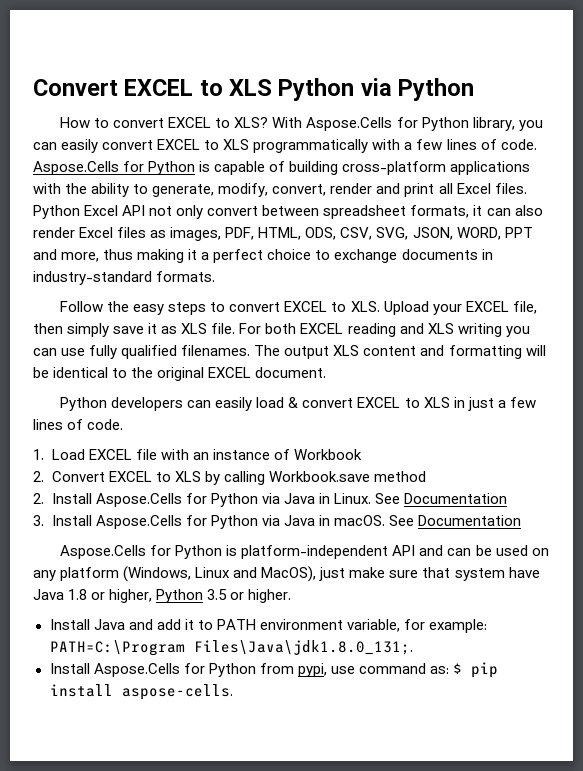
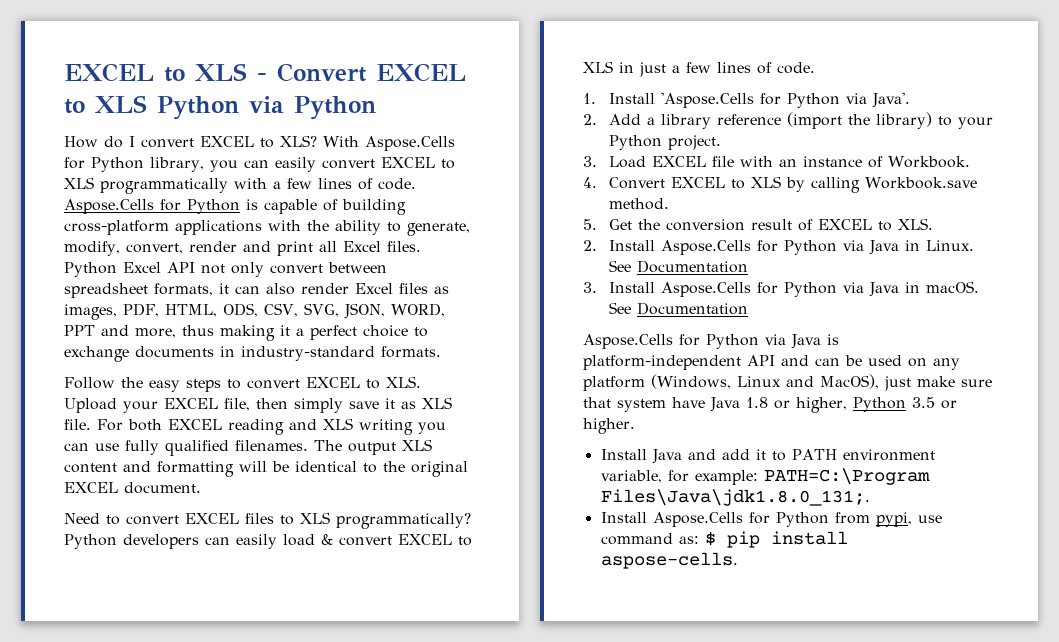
(33, 87) none -> [64,63,267,82] EXCEL to XLS -
[94,118,110,128] to -> [104,136,135,148] do I
(327, 372) none -> [64,512,471,529] Need to convert EXCEL files to XLS programmatically?
(44, 454) none -> [609,92,911,108] [583,112,994,129] [609,135,722,150] [583,156,597,167] Install 'Aspose.Cells for Python via Java'. // 2. Add a library reference (import the library) to your Python project. // 3.
[294,449,363,460] [33,471,44,482] Workbook // 2. -> [888,156,971,168] [583,177,597,188] Workbook. // 4.
[374,471,427,482] method -> [609,198,670,210] [583,218,934,231] method. // 5. Get the conversion result of EXCEL to XLS.
(223, 552) none -> [765,334,821,349] via Java

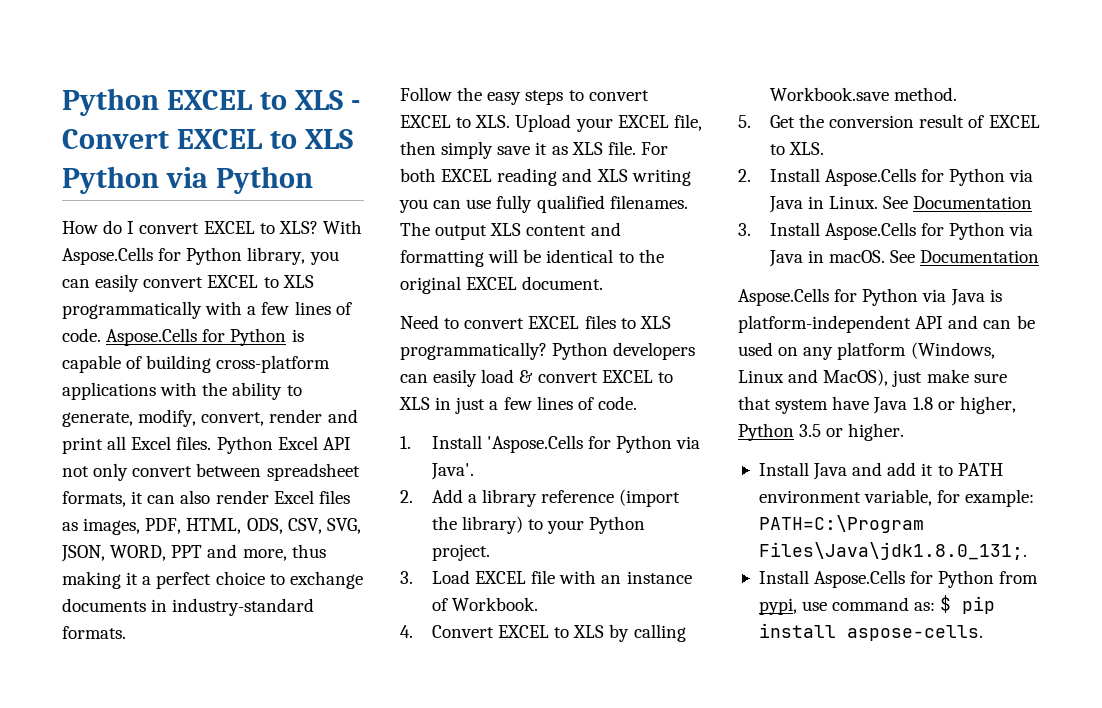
(64, 72) none -> [62,88,159,116] Python

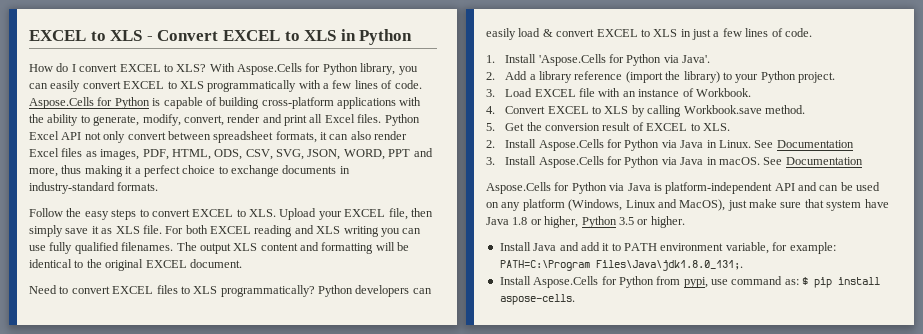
[62,88,159,116] Python -> (29, 35) none
[62,166,209,194] Python via -> [340,29,356,41] in

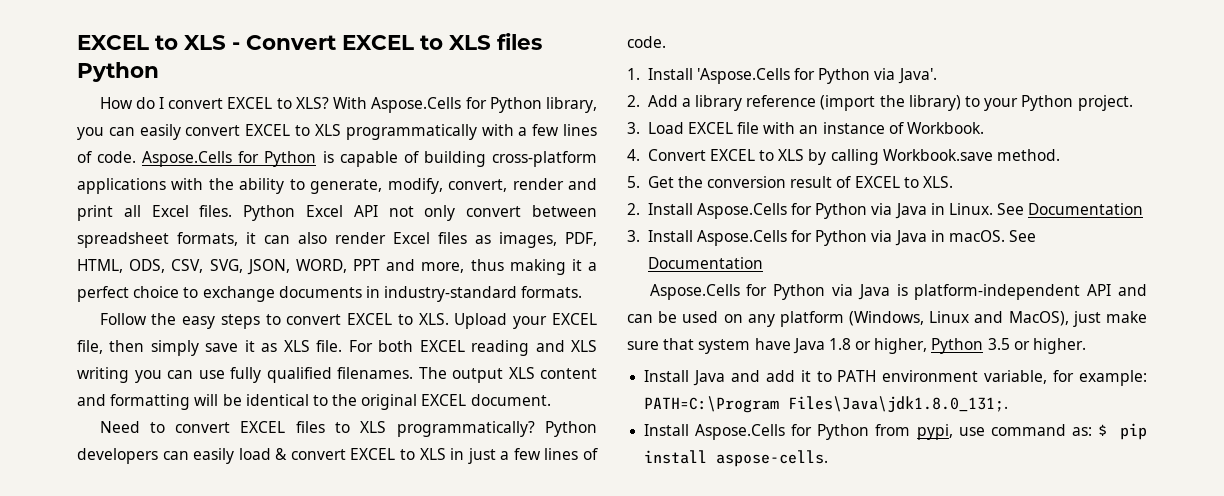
[340,29,356,41] in -> [497,33,542,50] files

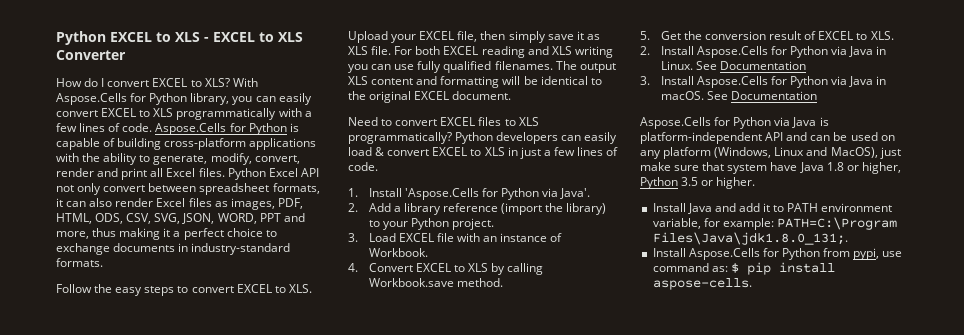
(77, 42) none -> [56,31,106,45] Python
[246,33,542,50] [77,62,159,82] Convert EXCEL to XLS files Python -> [213,32,303,42] [56,50,126,60] EXCEL to XLS Converter

